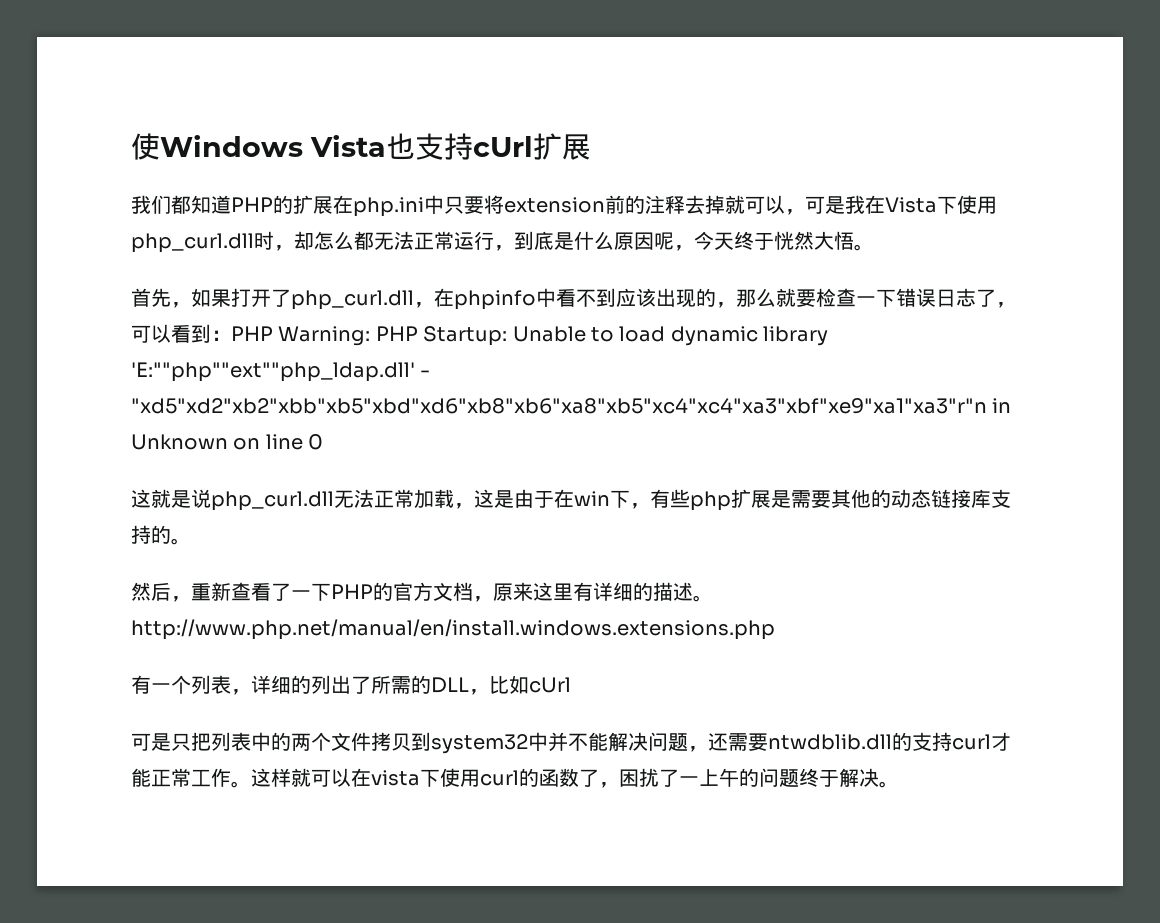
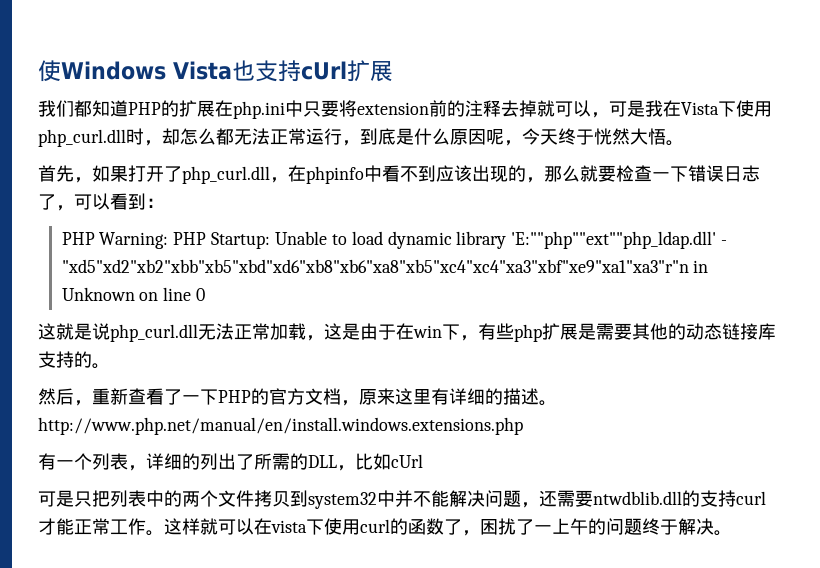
(231, 335) none -> (164, 203) //

